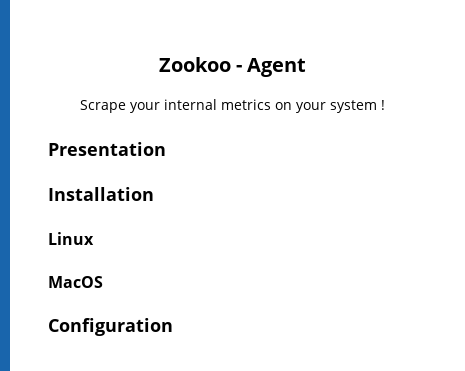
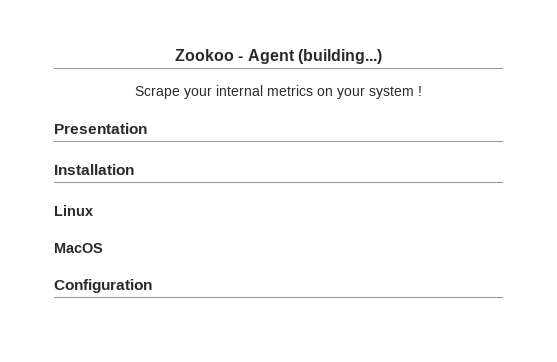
(307, 67) none -> [297,49,382,64] (building...)

